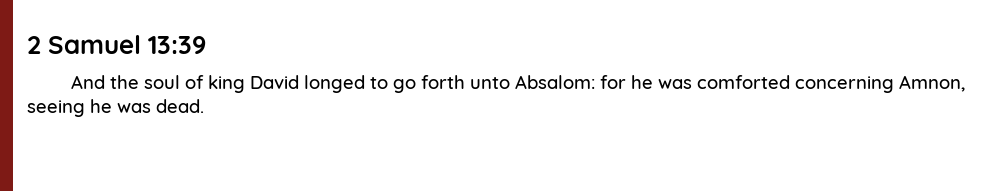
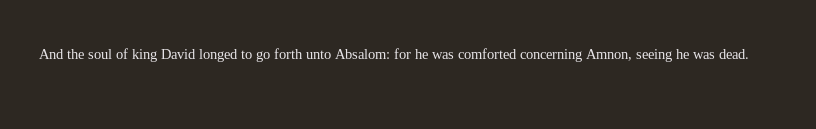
[27,35,207,54] 2 Samuel 13:39 // -> (39, 54) none

